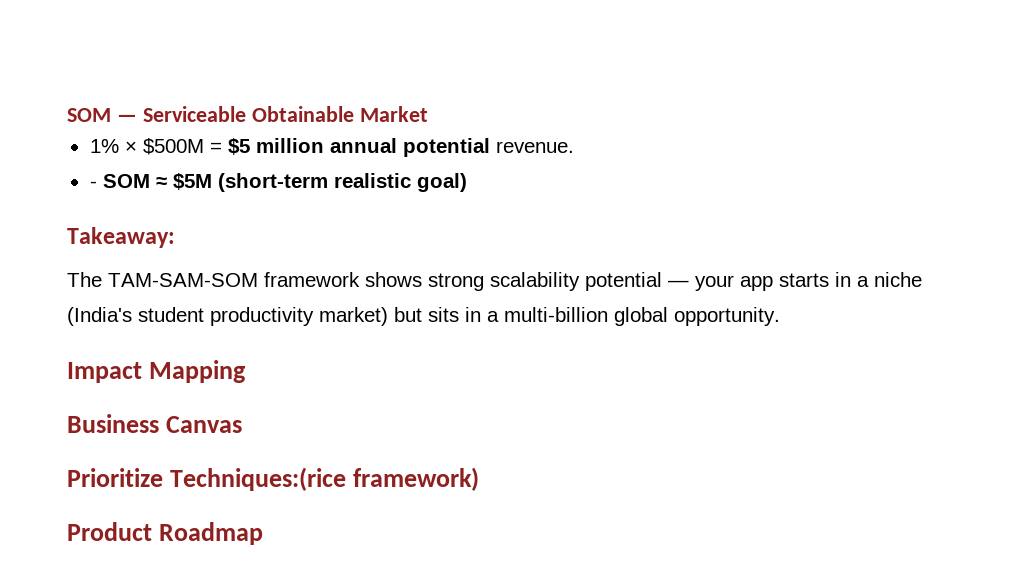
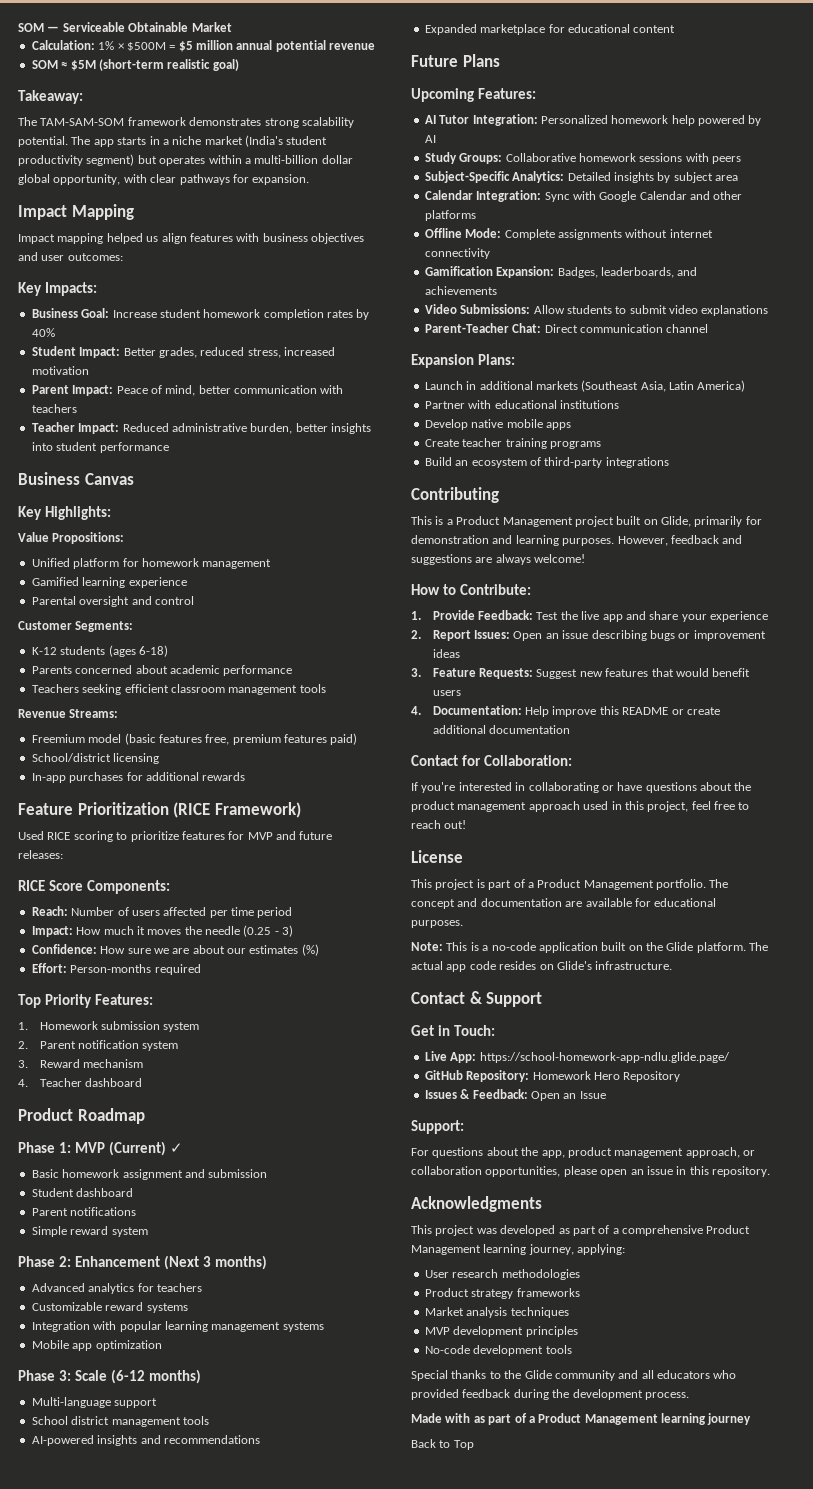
(428, 114) none -> [31,40,95,50] Calculation:
[495,141,574,153] [89,181,97,188] revenue. // - -> [329,43,376,50] revenue //
[365,272,422,287] shows -> [189,117,262,126] demonstrates
[585,272,734,291] potential — your -> [18,136,91,147] potential. The
(922, 279) none -> [204,136,243,145] market
[319,307,780,326] [67,360,246,383] [67,414,242,433] [67,467,479,491] [67,522,263,545] market) but sits in a multi-billion global opportunity. // Impact Mapping // Business Canvas // Prioritize Techniques:(rice framework) // Product Roadmap -> [86,154,353,166] [18,174,310,185] [18,204,134,220] [18,233,364,244] [18,252,123,261] [18,282,97,296] [31,308,370,320] [31,328,55,337] [31,346,335,358] [31,366,89,375] [31,385,344,396] [31,404,77,413] [31,422,371,434] [31,442,169,453] [18,472,134,485] [18,506,111,520] [18,532,125,544] [31,558,272,569] [31,577,187,588] [31,596,194,607] [18,621,134,632] [31,645,168,657] [31,665,293,676] [31,684,326,695] [18,709,119,718] [31,733,358,745] [31,753,160,764] [31,772,246,783] [18,802,301,818] [18,831,333,842] [18,850,63,859] [18,880,170,894] [31,906,293,918] [31,925,294,937] [31,944,319,956] [31,963,201,975] [18,994,153,1008] [18,1021,200,1032] [18,1040,179,1051] [18,1059,144,1068] [18,1078,143,1087] [18,1108,145,1124] [18,1141,183,1156] [31,1169,268,1180] [31,1188,134,1197] [31,1207,137,1216] [31,1226,148,1237] [18,1255,267,1270] [31,1283,202,1294] [31,1302,188,1313] [31,1321,324,1332] [31,1340,162,1351] [18,1369,201,1384] [31,1397,158,1408] [31,1416,209,1427] [31,1435,260,1446] [424,24,676,35] [411,54,500,67] [411,88,536,102] [424,114,762,126] [424,135,436,143] [424,152,741,164] [424,171,738,183] [424,190,743,202] [424,210,476,221] [424,228,713,240] [424,248,490,259] [424,266,698,278] [424,286,497,295] [424,304,769,316] [424,323,709,333] [411,354,515,368] [424,380,746,392] [424,400,619,409] [424,419,571,430] [424,438,601,449] [424,457,669,468] [411,487,499,503] [411,516,762,527] [411,535,743,546] [411,554,586,565] [411,584,531,595] [411,610,769,622] [411,630,766,641] [432,649,460,658] [411,668,751,679] [432,690,461,696] [411,705,720,717] [432,725,571,734] [411,755,572,766] [411,782,752,793] [411,801,750,812] [411,820,467,829] [411,850,463,863] [411,879,729,890] [411,898,717,909] [411,920,463,928] [411,942,769,953] [411,961,673,972] [411,991,543,1007] [411,1025,495,1036] [424,1051,730,1063] [424,1070,681,1082] [424,1089,606,1101] [411,1120,464,1134] [411,1147,755,1158] [411,1166,770,1177] [411,1196,542,1212] [411,1225,751,1236] [411,1244,626,1255] [424,1269,580,1280] [424,1288,580,1299] [424,1307,569,1318] [424,1326,578,1337] [424,1345,572,1356] [411,1370,737,1381] [411,1389,689,1400] [411,1413,752,1425] [411,1439,474,1450] segment) but operates within a multi-billion dollar global opportunity, with clear pathways for expansion. // Impact Mapping // Impact mapping helped us align features with business objectives and user outcomes: // Key Impacts: // Business Goal: Increase student homework completion rates by 40% // Student Impact: Better grades, reduced stress, increased motivation // Parent Impact: Peace of mind, better communication with teachers // Teacher Impact: Reduced administrative burden, better insights into student performance // Business Canvas // Key Highlights: // Value Propositions: // Unified platform for homework management // Gamified learning experience // Parental oversight and control // Customer Segments: // K-12 students (ages 6-18) // Parents concerned about academic performance // Teachers seeking efficient classroom management tools // Revenue Streams: // Freemium model (basic features free, premium features paid) // School/district licensing // In-app purchases for additional rewards // Feature Prioritization (RICE Framework) // Used RICE scoring to prioritize features for MVP and future releases: // RICE Score Components: // Reach: Number of users affected per time period // Impact: How much it moves the needle (0.25 - 3) // Confidence: How sure we are about our estimates (%) // Effort: Person-months required // Top Priority Features: // 1. Homework submission system // 2. Parent notification system // 3. Reward mechanism // 4. Teacher dashboard // Product Roadmap // Phase 1: MVP (Current) ✓ // Basic homework assignment and submission // Student dashboard // Parent notifications // Simple reward system // Phase 2: Enhancement (Next 3 months) // Advanced analytics for teachers // Customizable reward systems // Integration with popular learning management systems // Mobile app optimization // Phase 3: Scale (6-12 months) // Multi-language support // School district management tools // AI-powered insights and recommendations // Expanded marketplace for educational content // Future Plans // Upcoming Features: // AI Tutor Integration: Personalized homework help powered by AI // Study Groups: Collaborative homework sessions with peers // Subject-Specific Analytics: Detailed insights by subject area // Calendar Integration: Sync with Google Calendar and other platforms // Offline Mode: Complete assignments without internet connectivity // Gamification Expansion: Badges, leaderboards, and achievements // Video Submissions: Allow students to submit video explanations // Parent-Teacher Chat: Direct communication channel // Expansion Plans: // Launch in additional markets (Southeast Asia, Latin America) // Partner with educational institutions // Develop native mobile apps // Create teacher training programs // Build an ecosystem of third-party integrations // Contributing // This is a Product Management project built on Glide, primarily for demonstration and learning purposes. However, feedback and suggestions are always welcome! // How to Contribute: // 1. Provide Feedback: Test the live app and share your experience // 2. Report Issues: Open an issue describing bugs or improvement ideas // 3. Feature Requests: Suggest new features that would benefit users // 4. Documentation: Help improve this README or create additional documentation // Contact for Collaboration: // If you're interested in collaborating or have questions about the product management approach used in this project, feel free to reach out! // License // This project is part of a Product Management portfolio. The concept and documentation are available for educational purposes. // Note: This is a no-code application built on the Glide platform. The actual app code resides on Glide's infrastructure. // Contact & Support // Get in Touch: // Live App: https://school-homework-app-ndlu.glide.page/ // GitHub Repository: Homework Hero Repository // Issues & Feedback: Open an Issue // Support: // For questions about the app, product management approach, or collaboration opportunities, please open an issue in this repository. // Acknowledgments // This project was developed as part of a comprehensive Product Management learning journey, applying: // User research methodologies // Product strategy frameworks // Market analysis techniques // MVP development principles // No-code development tools // Special thanks to the Glide community and all educators who provided feedback during the development process. // Made with as part of a Product Management learning journey // Back to Top

